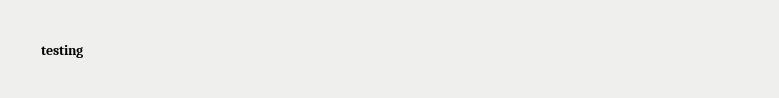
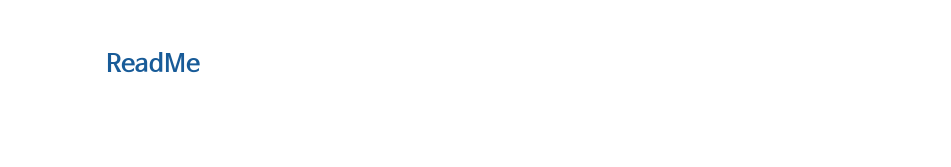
[41,45,83,58] testing -> [106,52,200,73] ReadMe

